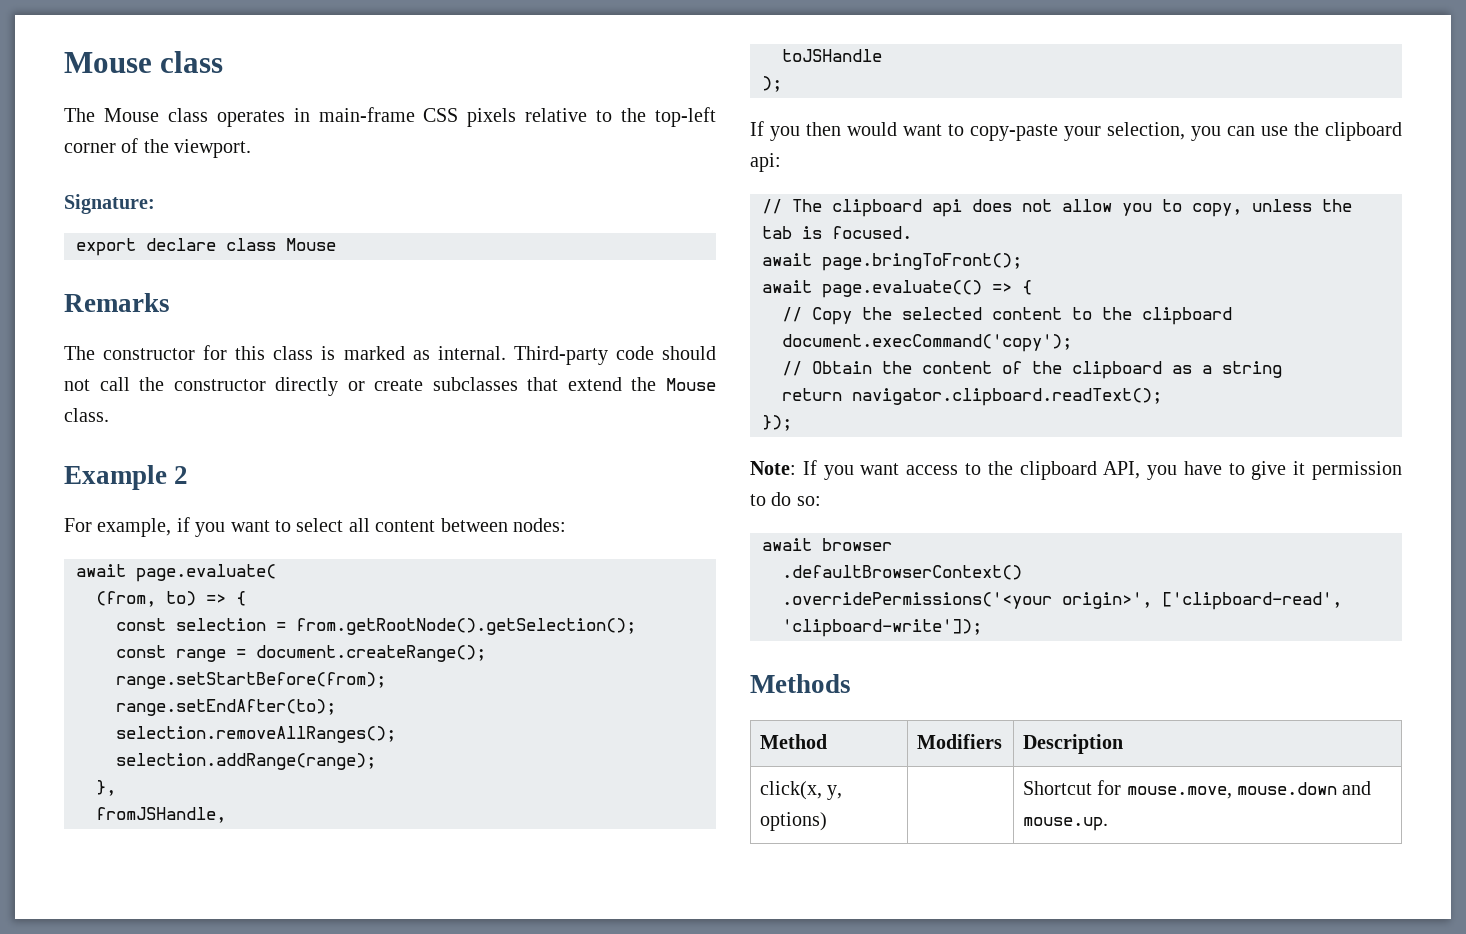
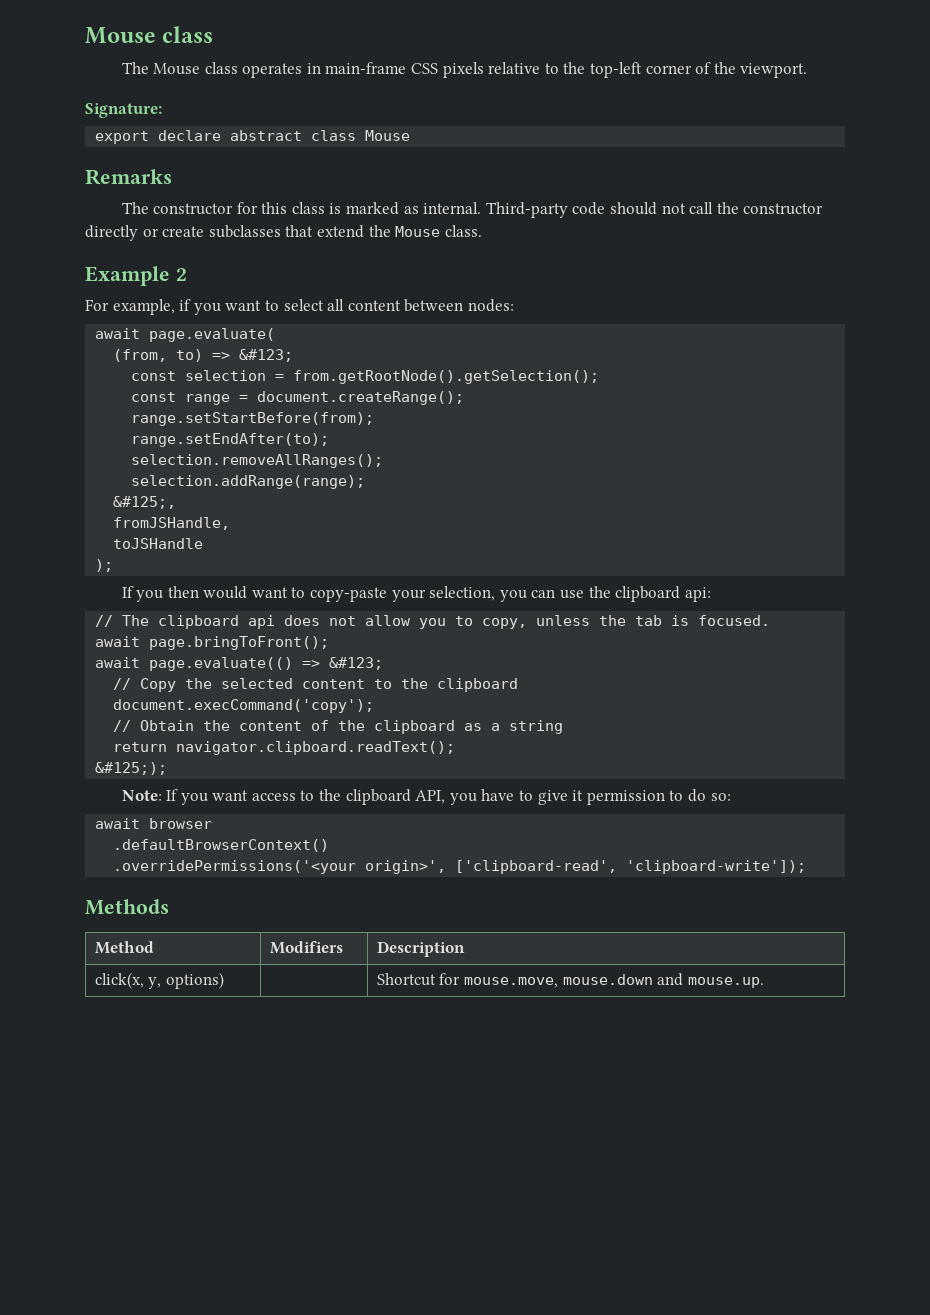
(216, 244) none -> [230,130,303,141] abstract
[236,591,246,606] { -> [239,349,294,362] &#123;
[96,780,116,796] }, -> [113,496,177,509] &#125;,
[1022,280,1032,295] { -> [329,657,384,670] &#123;
[762,415,792,431] }); -> [95,762,168,775] &#125;);

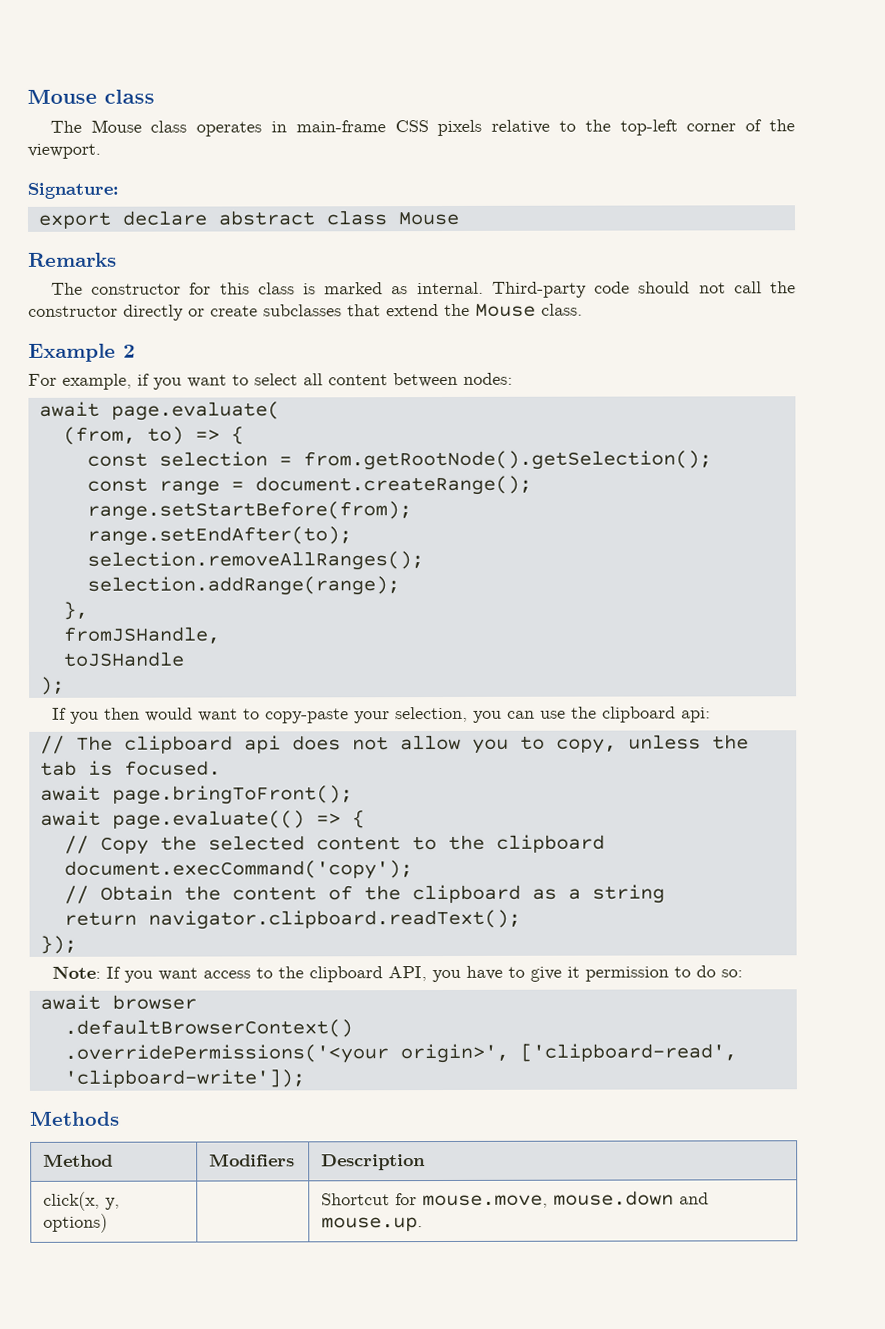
[239,349,294,362] &#123; -> [230,426,244,445] {
[113,496,177,509] &#125;, -> [62,601,88,620] },
[329,657,384,670] &#123; -> [351,810,365,829] {
[95,762,168,775] &#125;); -> [39,935,77,954] });

